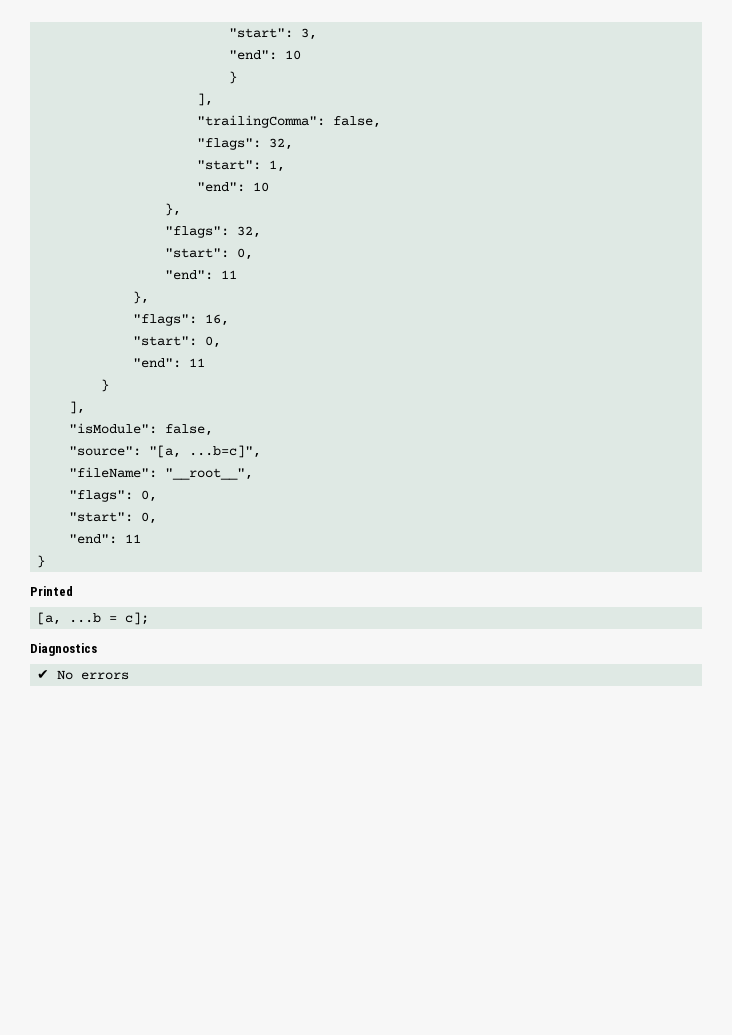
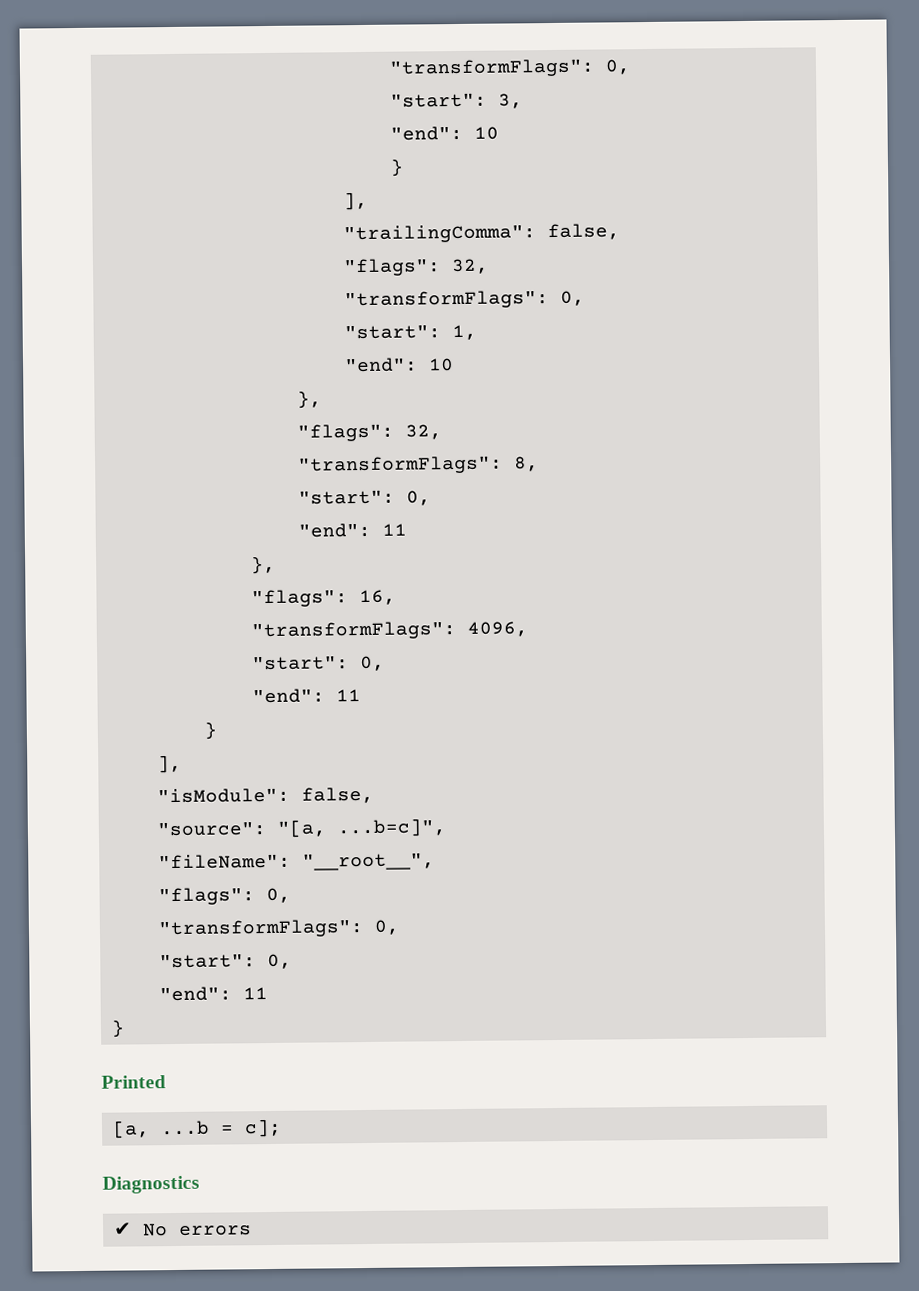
(229, 33) none -> [388,58,631,78] "transformFlags": 0, //
(294, 144) none -> [343,290,585,310] // "transformFlags": 0,
(262, 232) none -> [297,455,539,475] // "transformFlags": 8,
(230, 320) none -> [250,621,528,641] // "transformFlags": 4096,
(158, 496) none -> [157,919,400,939] // "transformFlags": 0,

